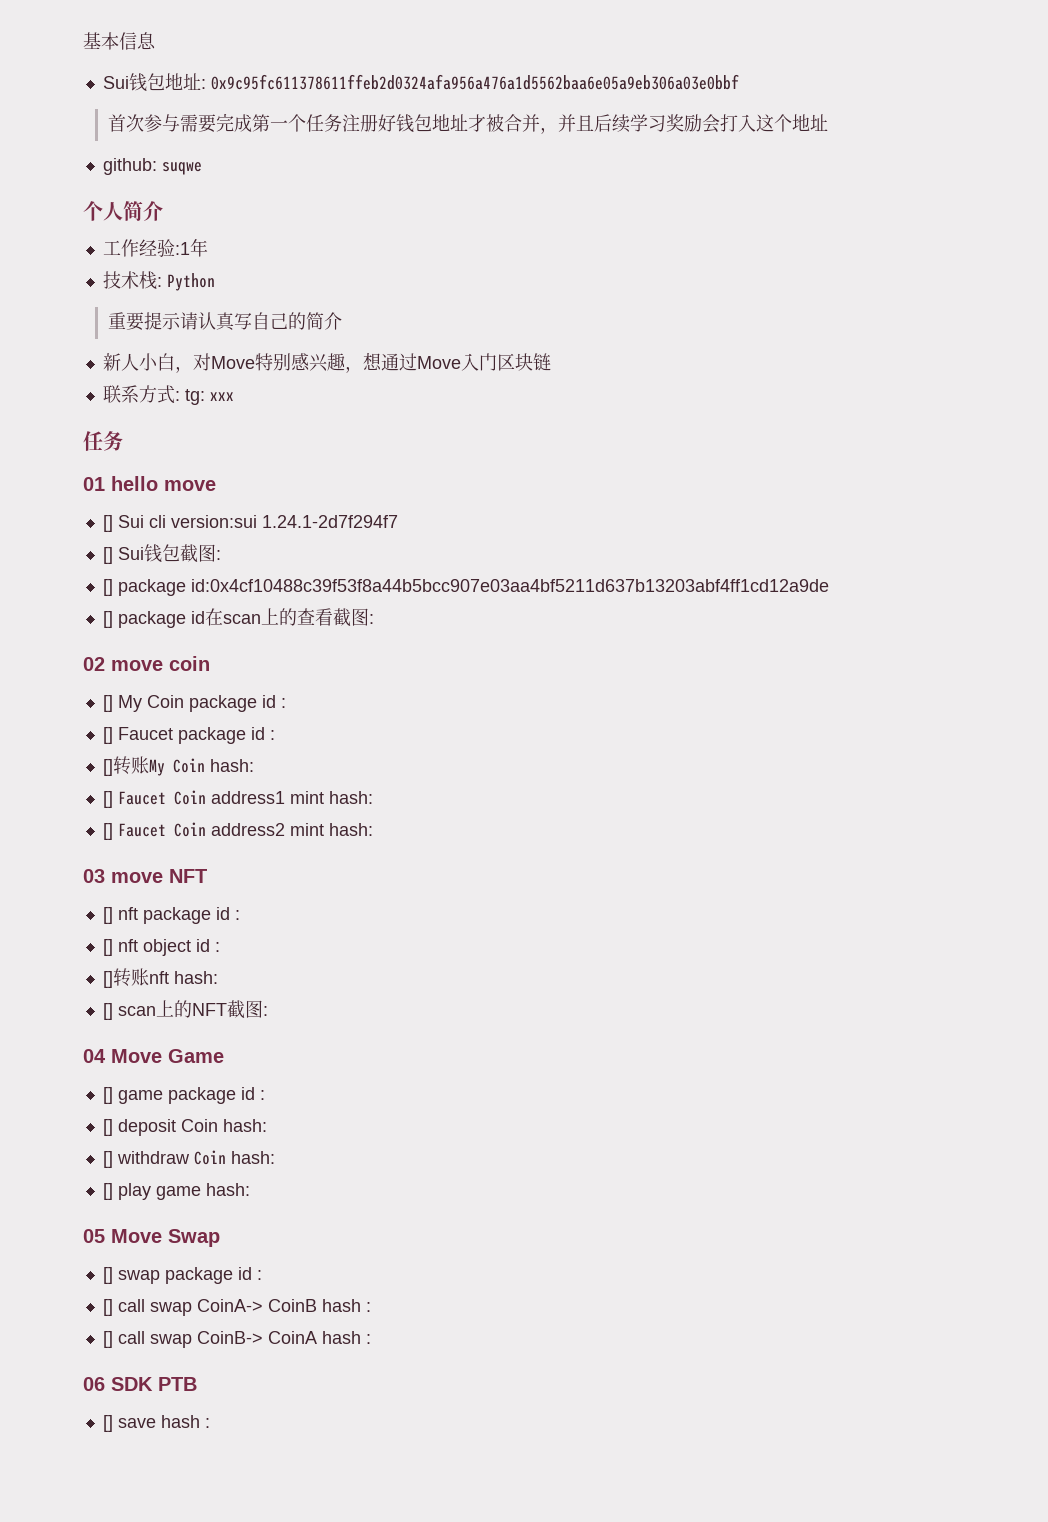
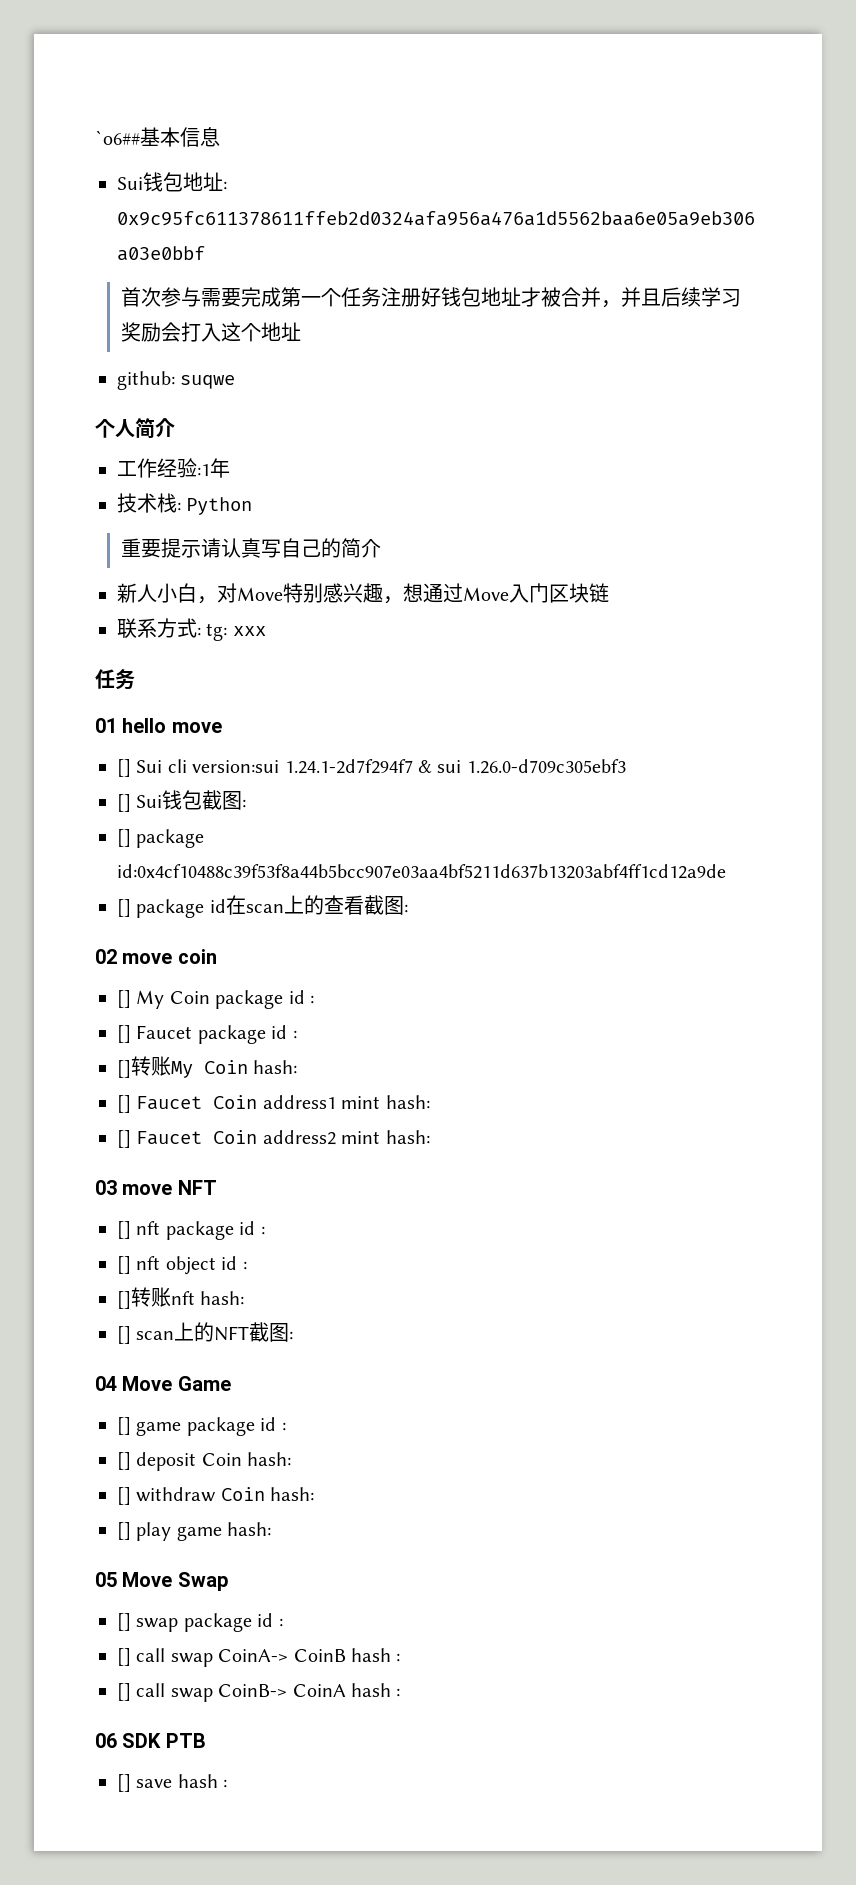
(83, 40) none -> [95,130,140,145] `o6##
(398, 521) none -> [418,759,626,774] & sui 1.26.0-d709c305ebf3

